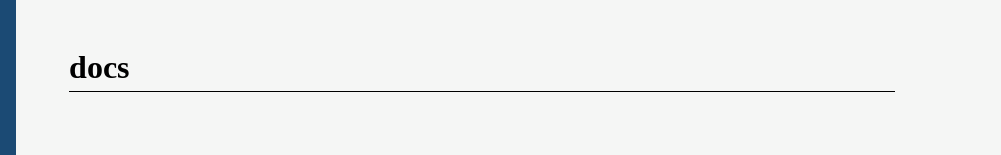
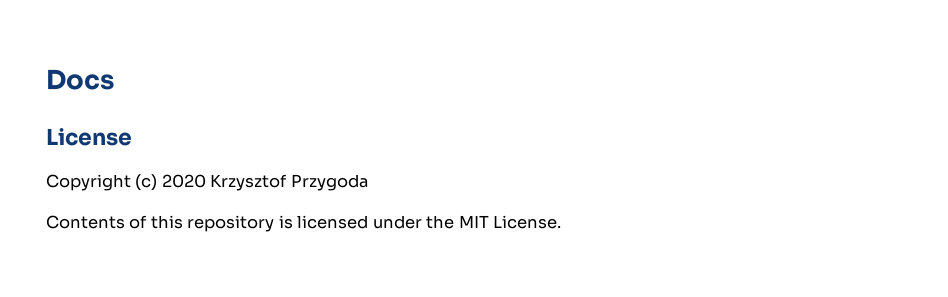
[69,56,129,78] docs -> [46,69,114,90] [46,128,132,146] [46,174,368,191] [46,215,562,232] Docs // License // Copyright (c) 2020 Krzysztof Przygoda // Contents of this repository is licensed under the MIT License.

